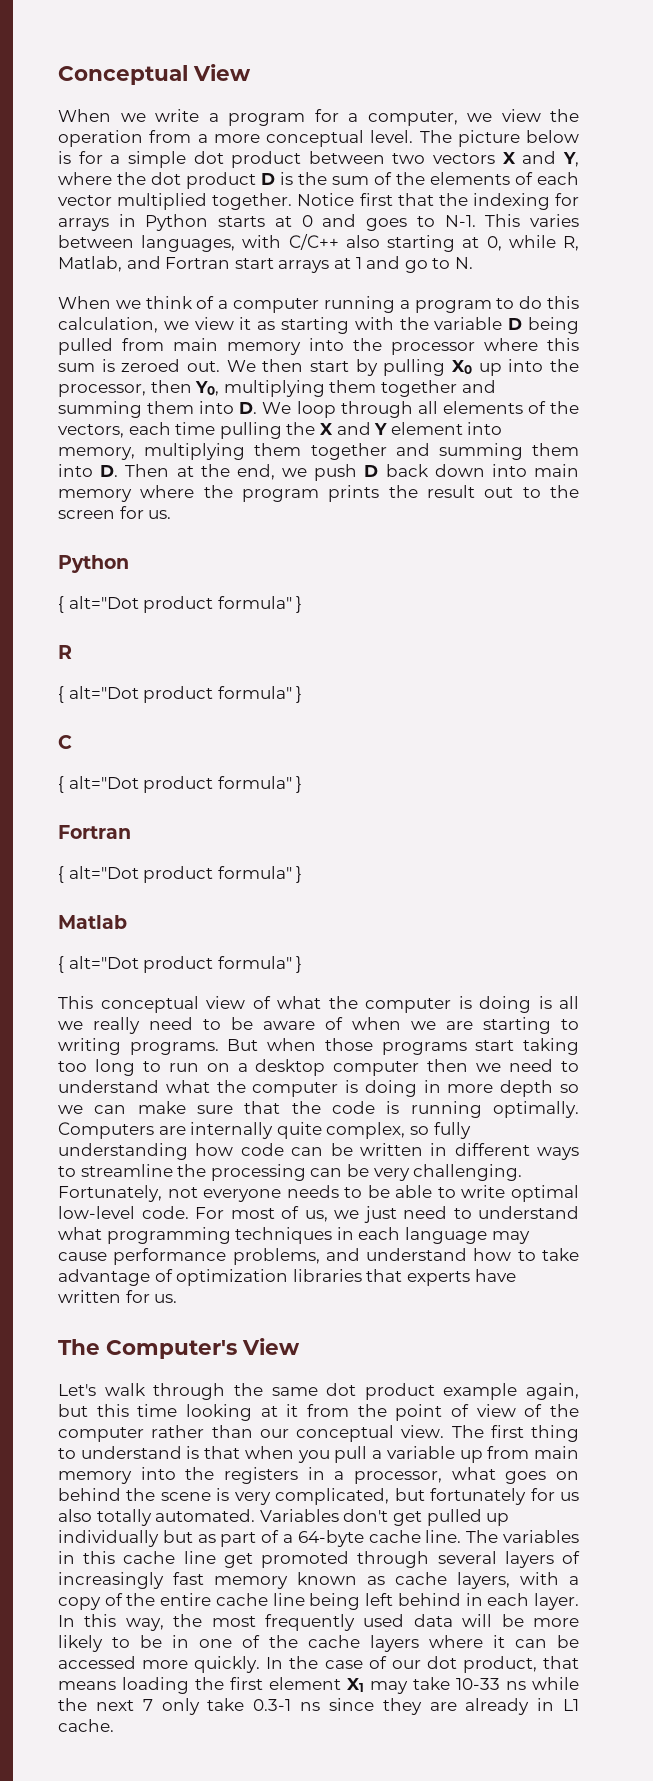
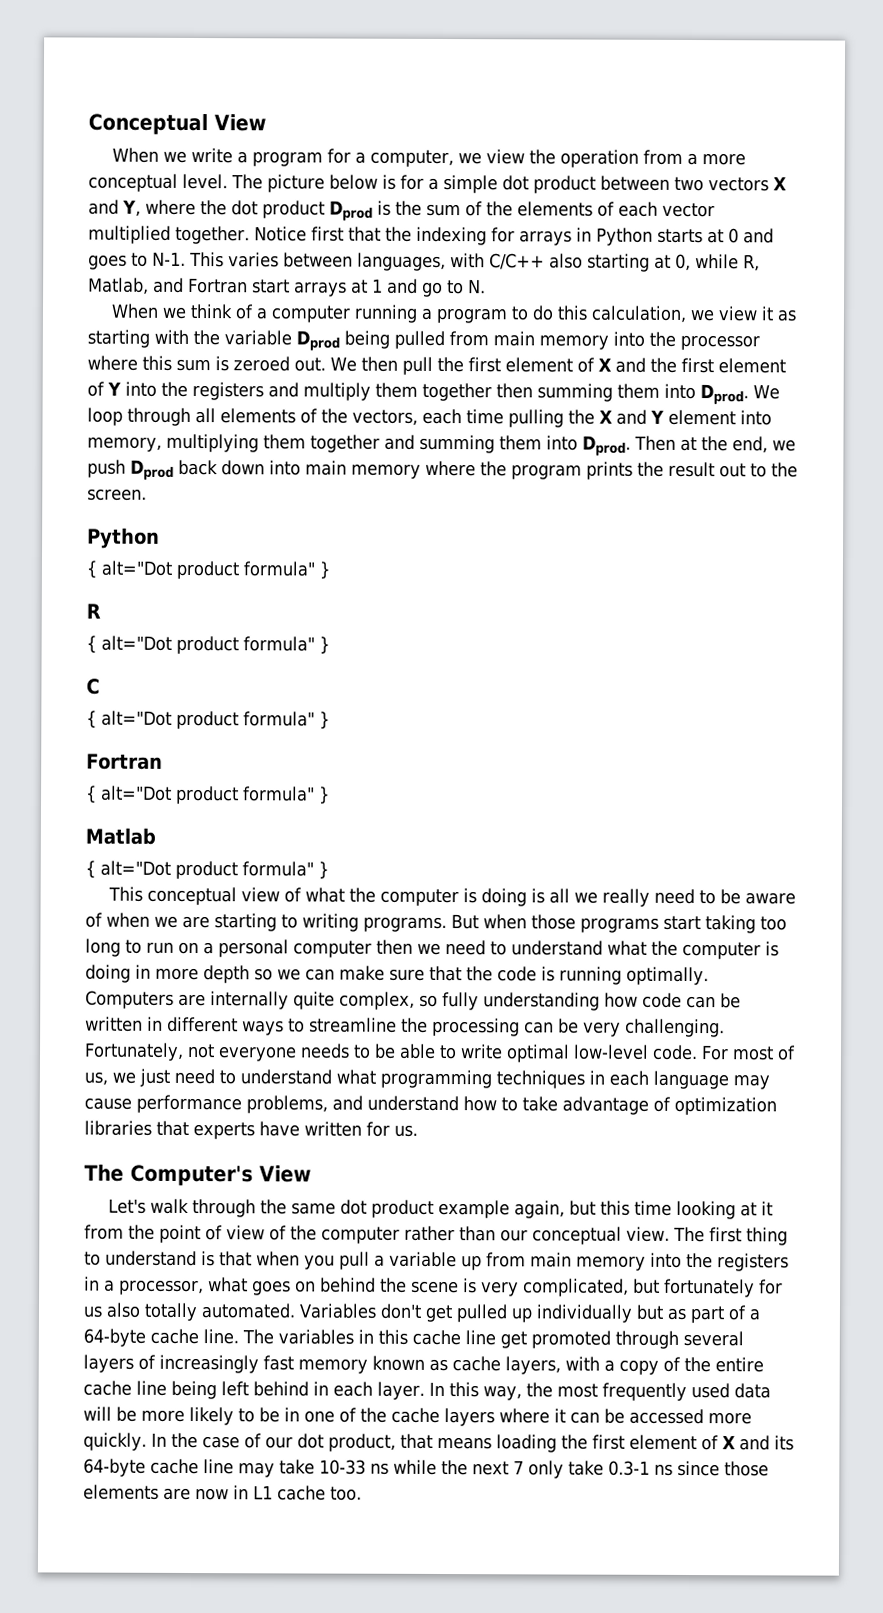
[261,173,275,185] D -> [329,200,373,221] Dprod
[508,318,523,330] D -> [296,330,340,351] Dprod
[310,359,580,376] [58,380,496,397] [58,401,258,418] start by pulling X0 up into the processor, then Y0, multiplying them together and summing them into D. -> [401,356,786,375] [87,381,749,405] pull the first element of X and the first element of Y into the registers and multiply them together then summing them into Dprod.
[100,465,119,477] D. -> [582,435,631,456] Dprod.
[364,465,379,477] D -> [130,459,174,480] Dprod
[58,506,172,519] screen for us. -> [87,488,147,501] screen.
[255,1059,326,1076] desktop -> [218,939,289,958] personal
[347,1678,364,1692] X1 -> [700,1435,794,1451] [83,1458,234,1477] of X and its 64-byte cache line
[382,1698,579,1715] [58,1719,114,1732] they are already in L1 cache. -> [724,1461,769,1477] [83,1484,362,1501] those elements are now in L1 cache too.

